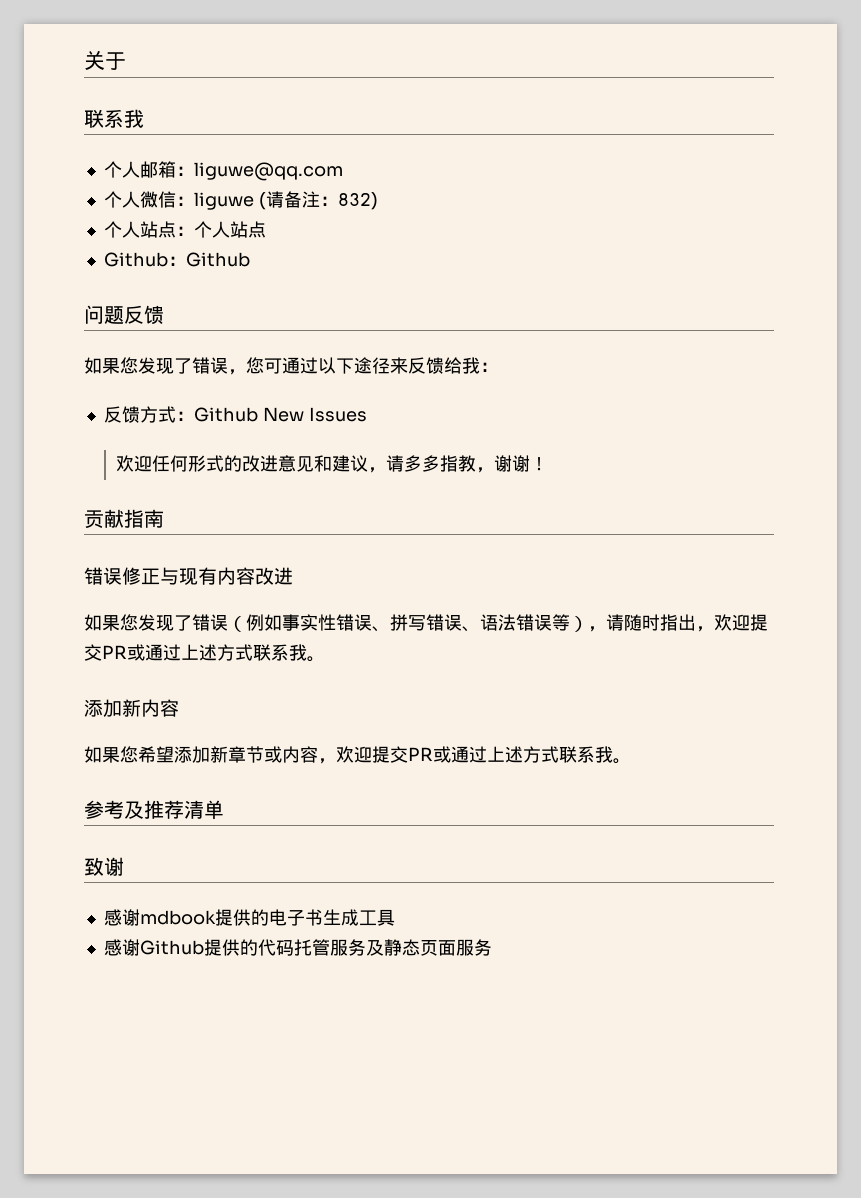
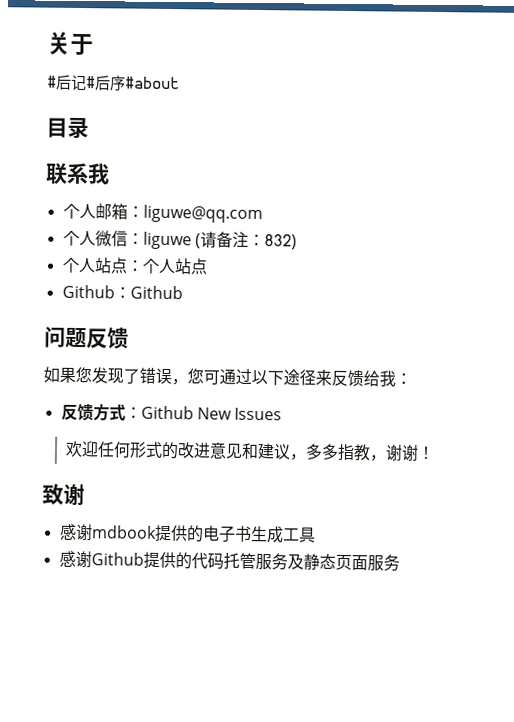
(126, 61) none -> [47,74,180,92] [46,116,89,140] // #后记#后序#about // 目录
[386,455,405,472] 请 -> (306, 457) none
[84,509,164,529] [84,567,293,585] [84,614,768,632] [84,644,325,662] [84,699,179,717] [84,746,631,764] [84,800,224,819] // 贡献指南 // 错误修正与现有内容改进 // 如果您发现了错误（例如事实性错误、拼写错误、语法错误等），请随时指出，欢迎提交PR或通过上述方式联系我。 // 添加新内容 // 如果您希望添加新章节或内容，欢迎提交PR或通过上述方式联系我。 // 参考及推荐清单 -> (435, 452) none

